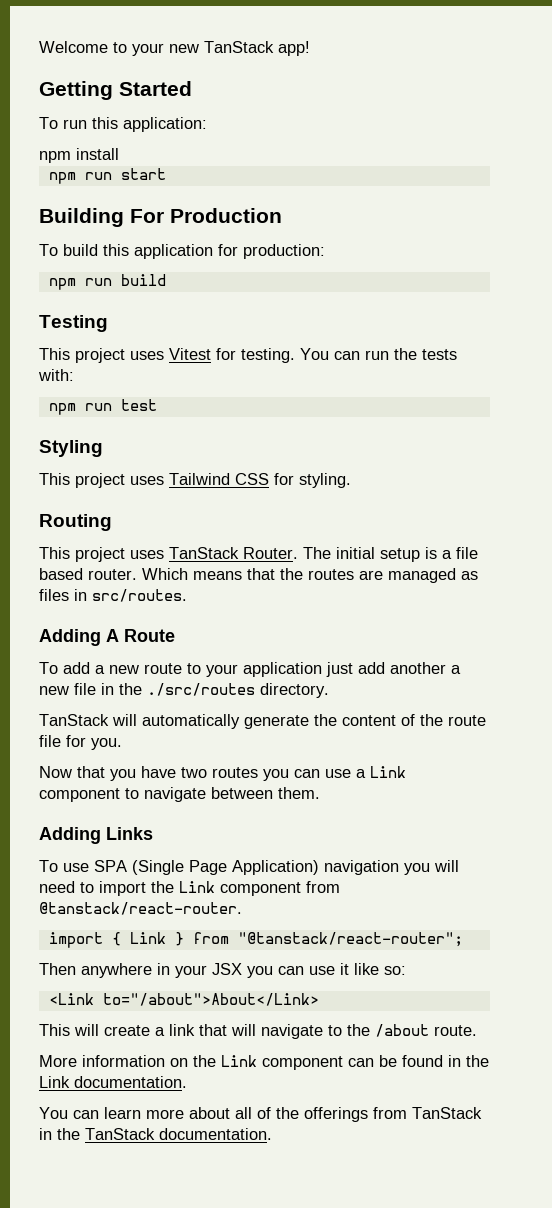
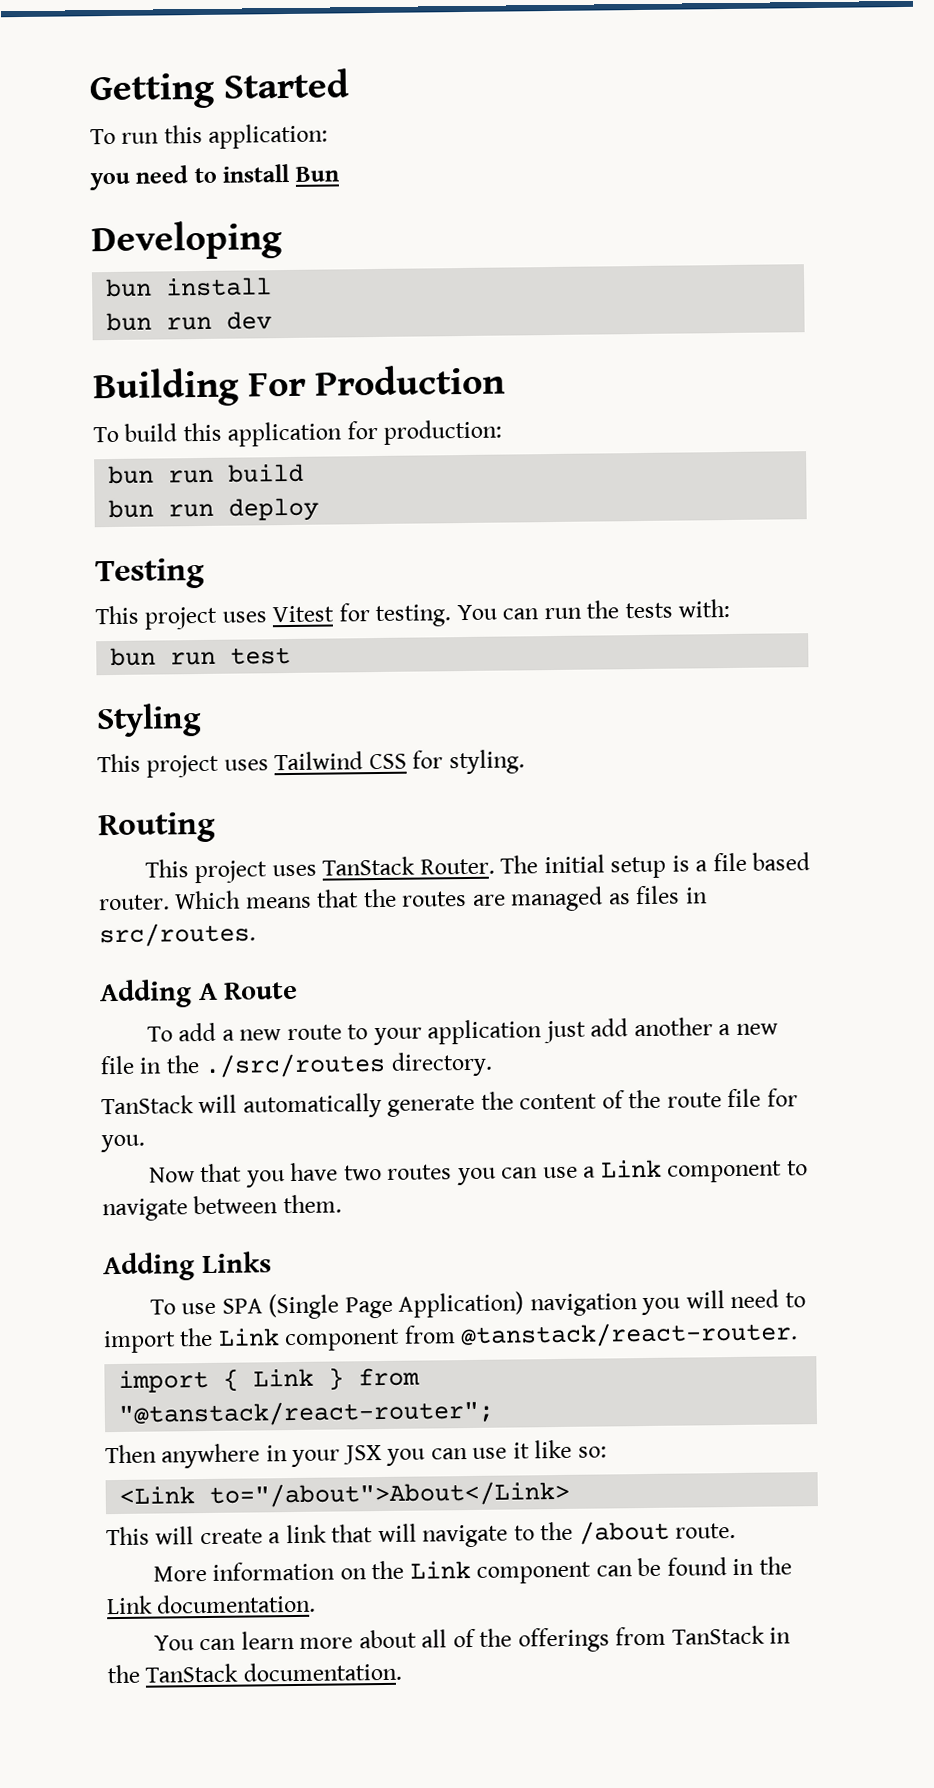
[39,41,310,56] Welcome to your new TanStack app! // -> (89, 91) none
[39,148,119,163] [48,168,166,184] npm install // npm run start -> [89,163,339,191] [91,220,283,261] [106,277,273,298] [106,311,273,332] you need to install Bun // Developing // bun install // bun run dev
[48,278,76,290] npm -> [108,465,155,485] bun
(166, 280) none -> [108,497,320,522] // bun run deploy
[48,403,76,415] npm -> [110,647,157,667] bun

